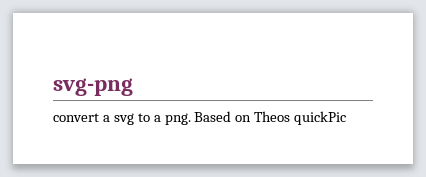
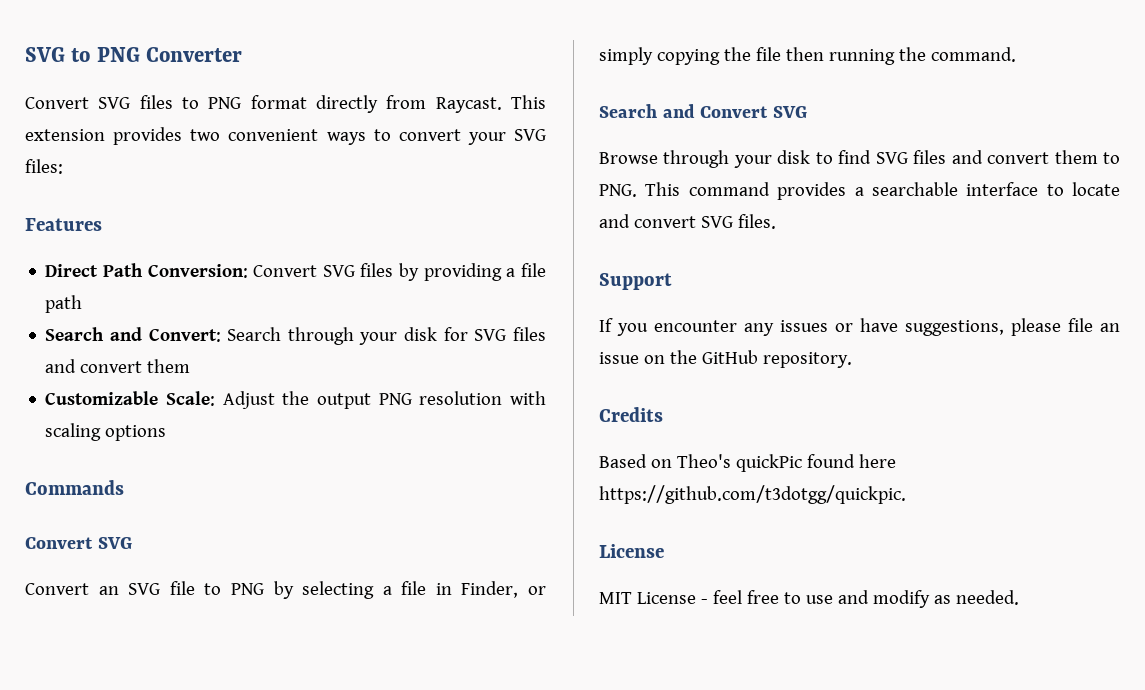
[53,78,133,96] [53,111,347,125] svg-png // convert a svg to a png. Based on Theos quickPic -> [25,47,243,62] [25,95,546,113] [25,127,546,145] [25,159,63,174] [25,218,102,231] [45,263,547,281] [45,295,83,313] [45,327,547,345] [45,359,191,373] [45,391,546,409] [45,423,167,441] [25,480,124,495] [25,537,132,549] [25,581,546,599] [599,47,1016,65] [599,104,808,118] [599,150,1120,168] [599,182,1120,200] [599,214,776,229] [599,273,672,290] [599,318,1120,336] [599,350,852,368] [599,407,663,422] [599,454,896,472] [599,485,906,504] [599,544,664,558] [599,590,1019,608] SVG to PNG Converter // Convert SVG files to PNG format directly from Raycast. This extension provides two convenient ways to convert your SVG files: // Features // Direct Path Conversion: Convert SVG files by providing a file path // Search and Convert: Search through your disk for SVG files and convert them // Customizable Scale: Adjust the output PNG resolution with scaling options // Commands // Convert SVG // Convert an SVG file to PNG by selecting a file in Finder, or simply copying the file then running the command. // Search and Convert SVG // Browse through your disk to find SVG files and convert them to PNG. This command provides a searchable interface to locate and convert SVG files. // Support // If you encounter any issues or have suggestions, please file an issue on the GitHub repository. // Credits // Based on Theo's quickPic found here https://github.com/t3dotgg/quickpic. // License // MIT License - feel free to use and modify as needed.

